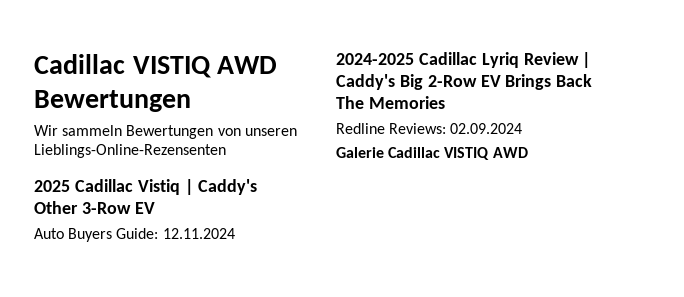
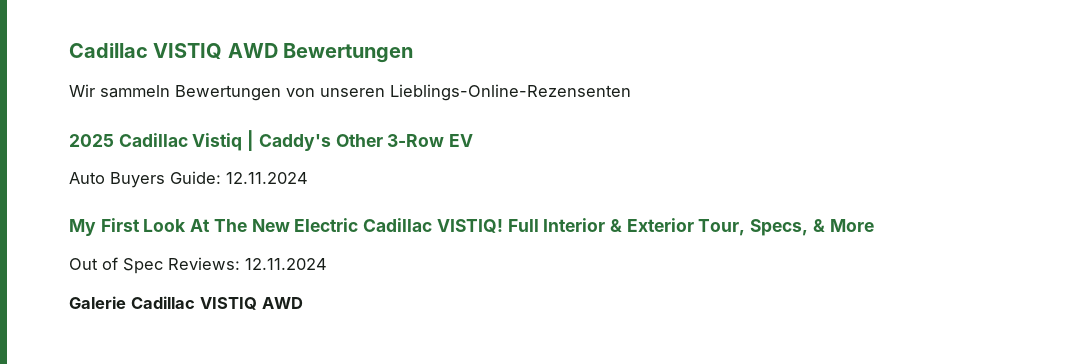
[336,52,592,68] [336,74,593,90] [336,96,445,109] [336,123,523,134] 2024-2025 Cadillac Lyriq Review | Caddy's Big 2-Row EV Brings Back The Memories // Redline Reviews: 02.09.2024 -> [69,218,874,236] [69,257,327,274] My First Look At The New Electric Cadillac VISTIQ! Full Interior & Exterior Tour, Specs, & More // Out of Spec Reviews: 12.11.2024

